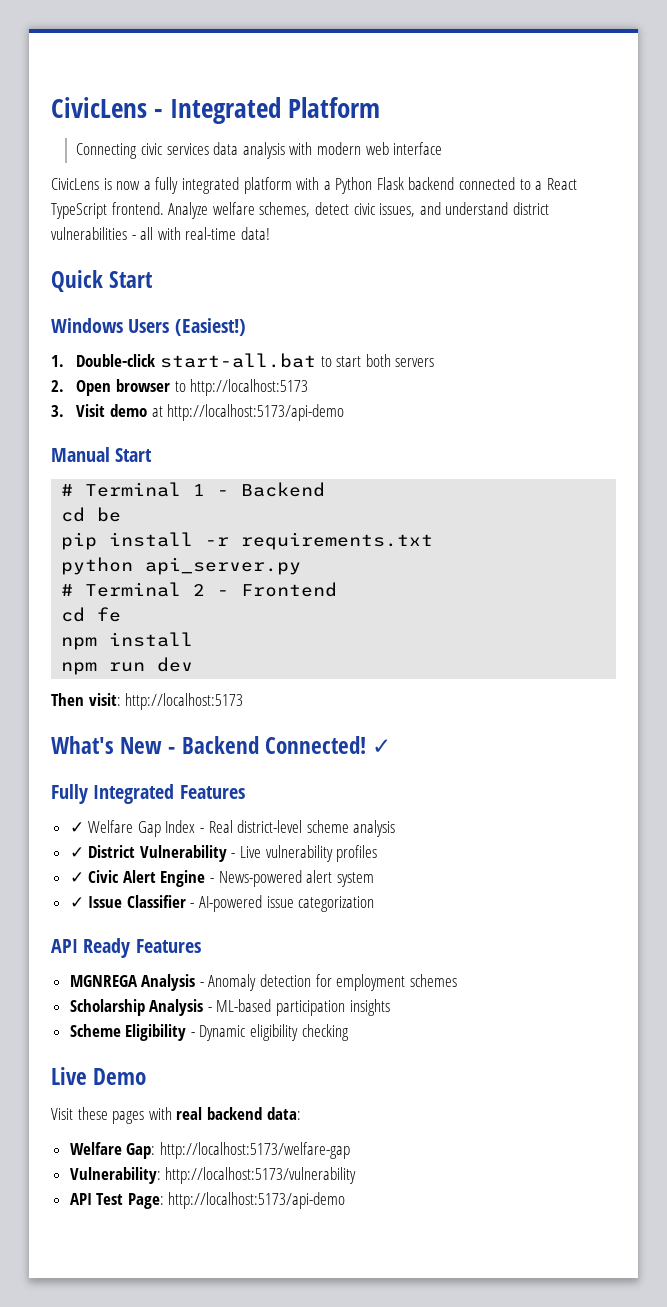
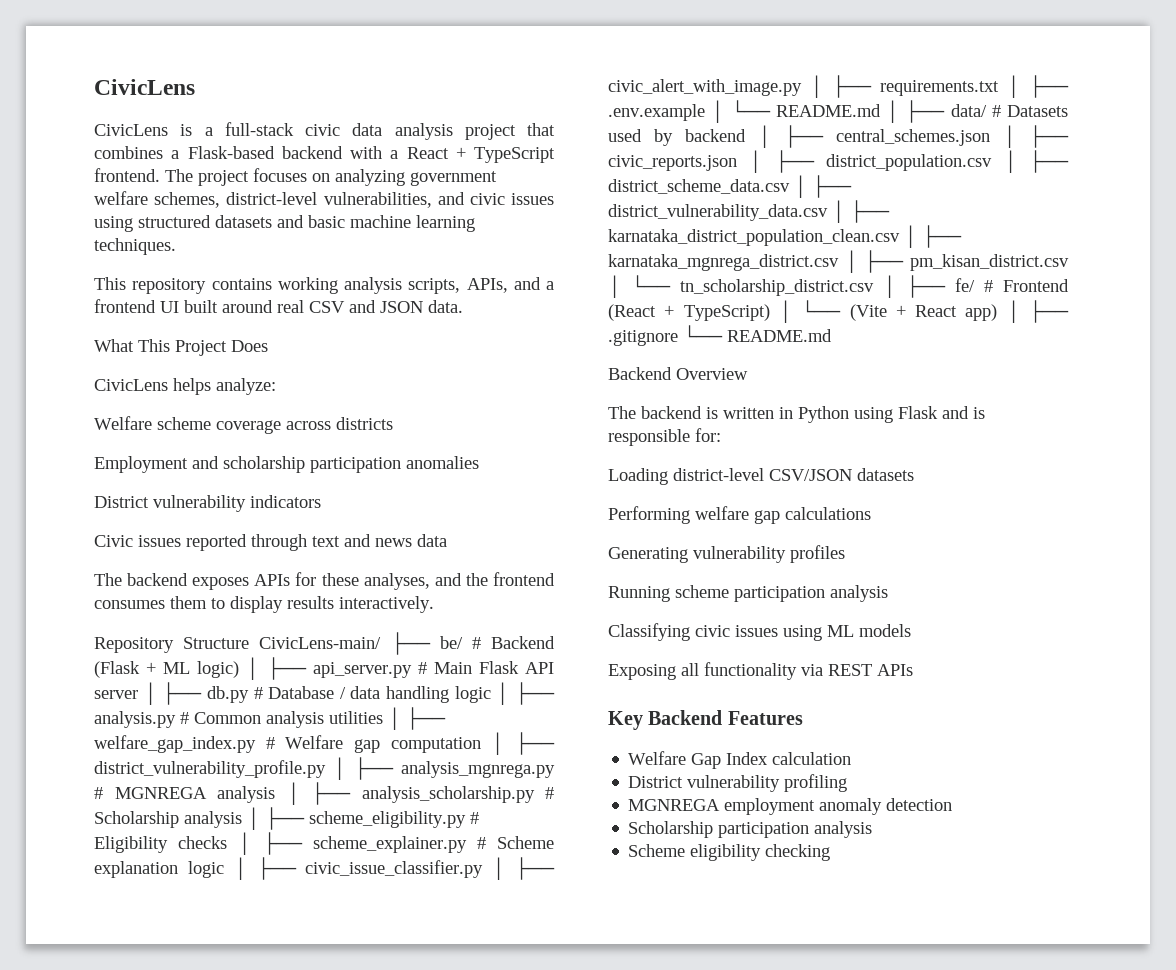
[51,97,381,124] [76,142,443,159] [51,177,577,194] [51,202,549,219] [51,227,270,240] [51,270,153,292] [51,318,246,336] [51,353,435,368] [51,379,309,396] [51,404,345,421] [51,447,153,462] [61,482,326,497] [61,507,122,522] [61,532,434,550] [61,557,302,575] [61,582,338,597] [61,607,122,622] [61,632,194,650] [61,657,194,675] [51,693,244,710] [51,736,392,754] [51,784,245,804] [69,822,84,833] CivicLens - Integrated Platform // Connecting civic services data analysis with modern web interface // CivicLens is now a fully integrated platform with a Python Flask backend connected to a React TypeScript frontend. Analyze welfare schemes, detect civic issues, and understand district vulnerabilities - all with real-time data! // Quick Start // Windows Users (Easiest!) // 1. Double-click start-all.bat to start both servers // 2. Open browser to http://localhost:5173 // 3. Visit demo at http://localhost:5173/api-demo // Manual Start // # Terminal 1 - Backend // cd be // pip install -r requirements.txt // python api_server.py // # Terminal 2 - Frontend // cd fe // npm install // npm run dev // Then visit: http://localhost:5173 // What's New - Backend Connected! ✓ // Fully Integrated Features // ✓ -> [94,79,195,95] [94,122,555,140] [94,146,555,163] [94,168,497,186] [94,191,554,208] [94,215,475,232] [94,238,176,255] [94,277,554,294] [94,299,463,313] [94,339,268,356] [94,378,276,395] [94,416,393,434] [94,456,479,473] [94,495,321,512] [94,534,447,551] [94,572,555,590] [94,596,434,613] [94,632,556,655] [94,657,555,680] [94,682,555,705] [94,707,446,730] [94,732,555,755] [94,757,555,780] [94,782,554,805] [94,807,479,830] [94,832,554,855] [94,857,555,880] [608,75,1069,98] [608,100,1068,123] [608,125,1069,148] [608,150,1069,173] [608,175,852,198] [608,200,890,223] [608,225,962,248] [608,250,1069,273] [608,275,1069,298] [608,300,1069,323] [608,325,832,346] [608,367,748,380] [608,406,985,423] [608,428,721,446] [608,468,914,485] [608,506,871,524] [608,545,845,563] [608,585,888,602] [608,623,911,641] [608,662,913,680] [608,710,803,730] CivicLens // CivicLens is a full-stack civic data analysis project that combines a Flask-based backend with a React + TypeScript frontend. The project focuses on analyzing government welfare schemes, district-level vulnerabilities, and civic issues using structured datasets and basic machine learning techniques. // This repository contains working analysis scripts, APIs, and a frontend UI built around real CSV and JSON data. // What This Project Does // CivicLens helps analyze: // Welfare scheme coverage across districts // Employment and scholarship participation anomalies // District vulnerability indicators // Civic issues reported through text and news data // The backend exposes APIs for these analyses, and the frontend consumes them to display results interactively. // Repository Structure CivicLens-main/ ├── be/ # Backend (Flask + ML logic) │ ├── api_server.py # Main Flask API server │ ├── db.py # Database / data handling logic │ ├── analysis.py # Common analysis utilities │ ├── welfare_gap_index.py # Welfare gap computation │ ├── district_vulnerability_profile.py │ ├── analysis_mgnrega.py # MGNREGA analysis │ ├── analysis_scholarship.py # Scholarship analysis │ ├── scheme_eligibility.py # Eligibility checks │ ├── scheme_explainer.py # Scheme explanation logic │ ├── civic_issue_classifier.py │ ├── civic_alert_with_image.py │ ├── requirements.txt │ ├── .env.example │ └── README.md │ ├── data/ # Datasets used by backend │ ├── central_schemes.json │ ├── civic_reports.json │ ├── district_population.csv │ ├── district_scheme_data.csv │ ├── district_vulnerability_data.csv │ ├── karnataka_district_population_clean.csv │ ├── karnataka_mgnrega_district.csv │ ├── pm_kisan_district.csv │ └── tn_scholarship_district.csv │ ├── fe/ # Frontend (React + TypeScript) │ └── (Vite + React app) │ ├── .gitignore └── README.md // Backend Overview // The backend is written in Python using Flask and is responsible for: // Loading district-level CSV/JSON datasets // Performing welfare gap calculations // Generating vulnerability profiles // Running scheme participation analysis // Classifying civic issues using ML models // Exposing all functionality via REST APIs // Key Backend Features //
[200,820,396,837] [69,845,378,862] [69,870,374,887] [69,895,375,912] [51,938,201,958] [69,974,457,991] [69,999,390,1016] [69,1024,349,1041] [51,1067,147,1085] [51,1107,301,1124] [69,1142,350,1159] [69,1167,357,1184] [69,1192,346,1209] - Real district-level scheme analysis // ✓ District Vulnerability - Live vulnerability profiles // ✓ Civic Alert Engine - News-powered alert system // ✓ Issue Classifier - AI-powered issue categorization // API Ready Features // MGNREGA Analysis - Anomaly detection for employment schemes // Scholarship Analysis - ML-based participation insights // Scheme Eligibility - Dynamic eligibility checking // Live Demo // Visit these pages with real backend data: // Welfare Gap: http://localhost:5173/welfare-gap // Vulnerability: http://localhost:5173/vulnerability // API Test Page: http://localhost:5173/api-demo -> [772,752,852,765] [628,774,848,792] [628,798,953,815] [628,821,873,838] [628,844,831,861] calculation // District vulnerability profiling // MGNREGA employment anomaly detection // Scholarship participation analysis // Scheme eligibility checking

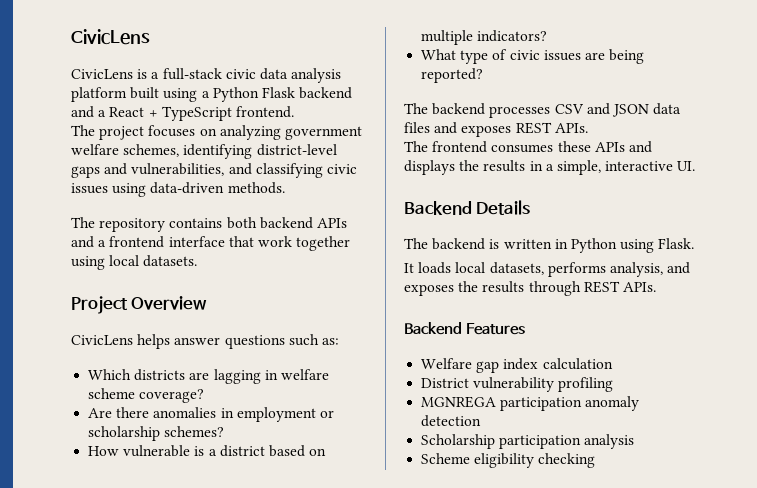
[464,123,555,140] [94,146,382,159] project that combines a Flask-based backend with -> [71,87,353,102] [71,106,94,118] platform built using a Python Flask backend and
(160, 175) none -> (294, 112) //
[226,192,318,205] district-level -> [183,144,337,159] [71,163,128,178] identifying district-level gaps and
[469,193,554,205] [94,215,475,232] [94,238,176,255] [94,277,554,294] [94,299,463,313] [94,339,268,356] [94,378,276,395] [94,416,393,434] [94,456,479,473] [94,495,321,512] [94,534,447,551] [94,572,555,590] [94,596,434,613] [94,632,556,655] [94,657,555,680] [94,682,555,705] [94,707,446,730] [94,732,555,755] [94,757,555,780] [94,782,554,805] [94,807,479,830] [94,832,554,855] [94,857,555,880] [608,75,1069,98] [608,100,1068,123] [608,125,1069,148] [608,150,1069,173] [608,175,852,198] [608,200,890,223] [608,225,962,248] [608,250,1069,273] [608,275,1069,298] [608,300,1069,323] [608,325,832,346] [608,367,748,380] civic issues using structured datasets and basic machine learning techniques. // This repository contains working analysis scripts, APIs, and a frontend UI built around real CSV and JSON data. // What This Project Does // CivicLens helps analyze: // Welfare scheme coverage across districts // Employment and scholarship participation anomalies // District vulnerability indicators // Civic issues reported through text and news data // The backend exposes APIs for these analyses, and the frontend consumes them to display results interactively. // Repository Structure CivicLens-main/ ├── be/ # Backend (Flask + ML logic) │ ├── api_server.py # Main Flask API server │ ├── db.py # Database / data handling logic │ ├── analysis.py # Common analysis utilities │ ├── welfare_gap_index.py # Welfare gap computation │ ├── district_vulnerability_profile.py │ ├── analysis_mgnrega.py # MGNREGA analysis │ ├── analysis_scholarship.py # Scholarship analysis │ ├── scheme_eligibility.py # Eligibility checks │ ├── scheme_explainer.py # Scheme explanation logic │ ├── civic_issue_classifier.py │ ├── civic_alert_with_image.py │ ├── requirements.txt │ ├── .env.example │ └── README.md │ ├── data/ # Datasets used by backend │ ├── central_schemes.json │ ├── civic_reports.json │ ├── district_population.csv │ ├── district_scheme_data.csv │ ├── district_vulnerability_data.csv │ ├── karnataka_district_population_clean.csv │ ├── karnataka_mgnrega_district.csv │ ├── pm_kisan_district.csv │ └── tn_scholarship_district.csv │ ├── fe/ # Frontend (React + TypeScript) │ └── (Vite + React app) │ ├── .gitignore └── README.md // Backend Overview -> [255,163,357,178] [71,182,285,197] [71,217,347,232] [71,236,351,251] [71,255,198,270] [71,296,208,314] [71,334,339,349] [88,369,329,384] [88,388,205,403] [88,407,334,422] [88,426,225,441] [88,445,327,457] [421,30,548,45] [421,49,645,64] [421,68,484,83] [404,103,682,118] [404,122,588,137] [404,141,652,153] [404,160,696,175] [404,200,531,215] classifying civic issues using data-driven methods. // The repository contains both backend APIs and a frontend interface that work together using local datasets. // Project Overview // CivicLens helps answer questions such as: // Which districts are lagging in welfare scheme coverage? // Are there anomalies in employment or scholarship schemes? // How vulnerable is a district based on multiple indicators? // What type of civic issues are being reported? // The backend processes CSV and JSON data files and exposes REST APIs. // The frontend consumes these APIs and displays the results in a simple, interactive UI. // Backend Details
[898,406,985,419] [608,428,721,446] [608,468,914,485] [608,506,871,524] [608,545,845,563] [608,585,888,602] [608,623,911,641] [608,662,913,680] [608,711,643,730] Flask and is responsible for: // Loading district-level CSV/JSON datasets // Performing welfare gap calculations // Generating vulnerability profiles // Running scheme participation analysis // Classifying civic issues using ML models // Exposing all functionality via REST APIs // Key -> [658,238,695,249] [404,262,691,277] [404,281,656,296] Flask. // It loads local datasets, performs analysis, and exposes the results through REST APIs. //
[691,752,769,769] Gap Index -> [476,358,539,373] gap index
[724,798,816,815] employment -> [500,397,583,411] participation

